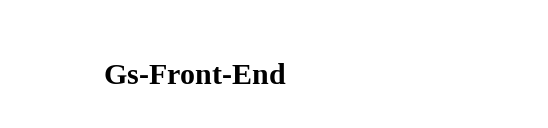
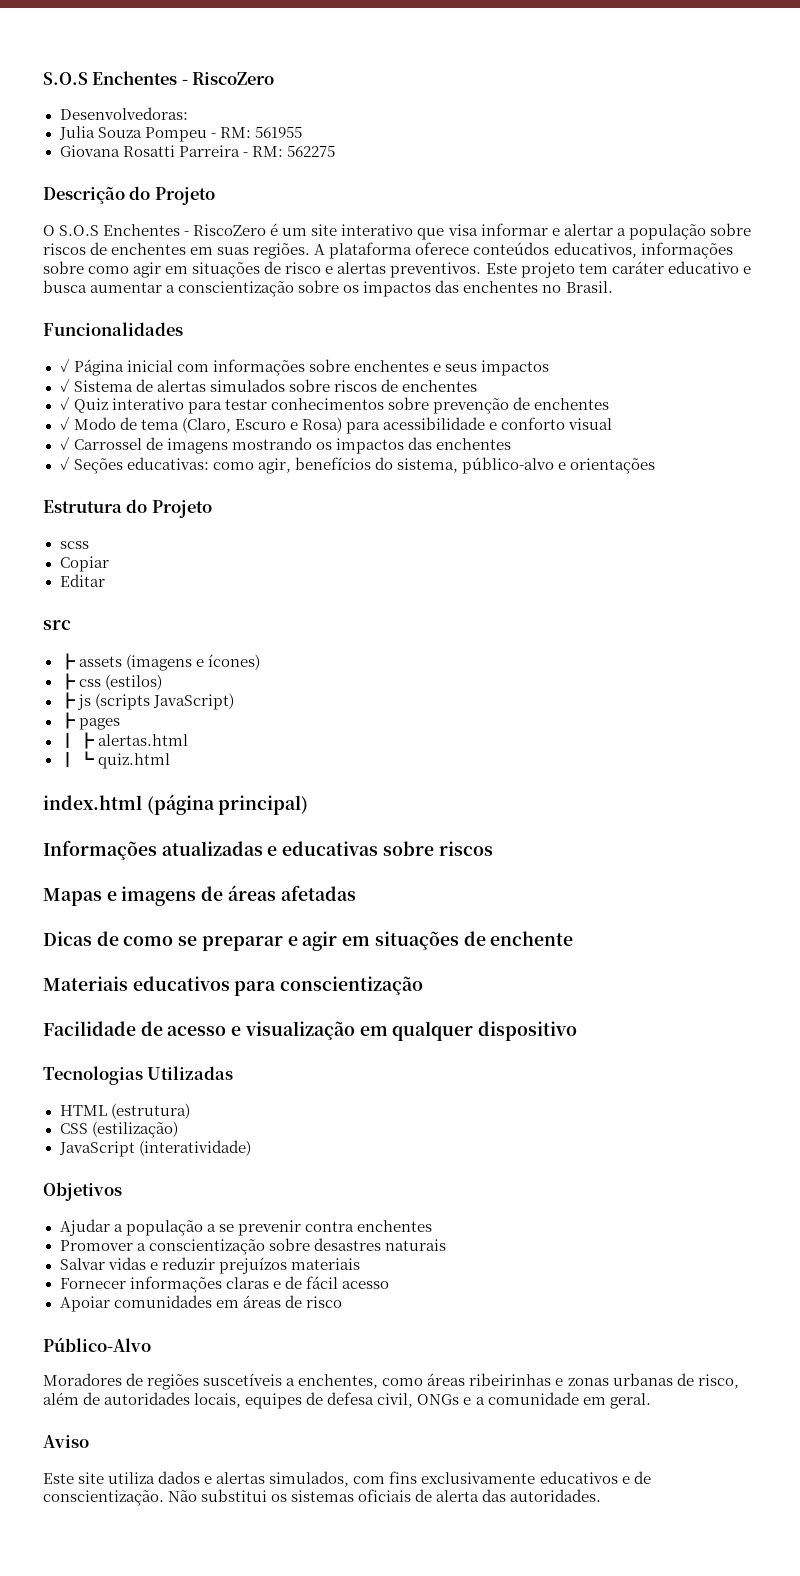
[104,63,286,84] Gs-Front-End -> [43,71,275,85] [59,107,188,120] [58,126,302,142] [59,145,335,157] [43,186,215,205] [43,223,751,240] [43,242,733,259] [43,261,751,278] [43,280,613,297] [43,322,183,336] [59,358,549,376] [59,378,477,392] [59,396,609,414] [59,416,613,434] [59,436,511,454] [59,456,655,474] [43,499,212,518] [59,541,89,549] [59,556,109,572] [59,574,105,587] [43,620,71,630] [59,653,260,671] [59,673,162,690] [59,692,234,710] [59,712,120,730] [59,732,188,749] [59,751,170,769] [43,794,309,815] [43,840,493,860] [43,885,356,906] [43,931,574,951] [43,976,424,996] [43,1021,578,1041] [43,1066,234,1085] [59,1103,190,1119] [59,1121,178,1138] [58,1140,251,1157] [43,1182,122,1201] [59,1219,432,1236] [59,1238,446,1255] [59,1257,360,1274] [59,1276,389,1293] [59,1295,342,1312] [43,1337,151,1352] [43,1373,739,1390] [43,1392,651,1409] [43,1435,89,1448] [43,1471,651,1487] [43,1489,602,1506] S.O.S Enchentes - RiscoZero // Desenvolvedoras: // Julia Souza Pompeu - RM: 561955 // Giovana Rosatti Parreira - RM: 562275 // Descrição do Projeto // O S.O.S Enchentes - RiscoZero é um site interativo que visa informar e alertar a população sobre riscos de enchentes em suas regiões. A plataforma oferece conteúdos educativos, informações sobre como agir em situações de risco e alertas preventivos. Este projeto tem caráter educativo e busca aumentar a conscientização sobre os impactos das enchentes no Brasil. // Funcionalidades // ✓ Página inicial com informações sobre enchentes e seus impactos // ✓ Sistema de alertas simulados sobre riscos de enchentes // ✓ Quiz interativo para testar conhecimentos sobre prevenção de enchentes // ✓ Modo de tema (Claro, Escuro e Rosa) para acessibilidade e conforto visual // ✓ Carrossel de imagens mostrando os impactos das enchentes // ✓ Seções educativas: como agir, benefícios do sistema, público-alvo e orientações // Estrutura do Projeto // scss // Copiar // Editar // src // ┣ assets (imagens e ícones) // ┣ css (estilos) // ┣ js (scripts JavaScript) // ┣ pages // ┃ ┣ alertas.html // ┃ ┗ quiz.html // index.html (página principal) // Informações atualizadas e educativas sobre riscos // Mapas e imagens de áreas afetadas // Dicas de como se preparar e agir em situações de enchente // Materiais educativos para conscientização // Facilidade de acesso e visualização em qualquer dispositivo // Tecnologias Utilizadas // HTML (estrutura) // CSS (estilização) // JavaScript (interatividade) // Objetivos // Ajudar a população a se prevenir contra enchentes // Promover a conscientização sobre desastres naturais // Salvar vidas e reduzir prejuízos materiais // Fornecer informações claras e de fácil acesso // Apoiar comunidades em áreas de risco // Público-Alvo // Moradores de regiões suscetíveis a enchentes, como áreas ribeirinhas e zonas urbanas de risco, além de autoridades locais, equipes de defesa civil, ONGs e a comunidade em geral. // Aviso // Este site utiliza dados e alertas simulados, com fins exclusivamente educativos e de conscientização. Não substitui os sistemas oficiais de alerta das autoridades.

